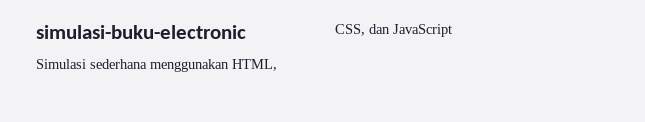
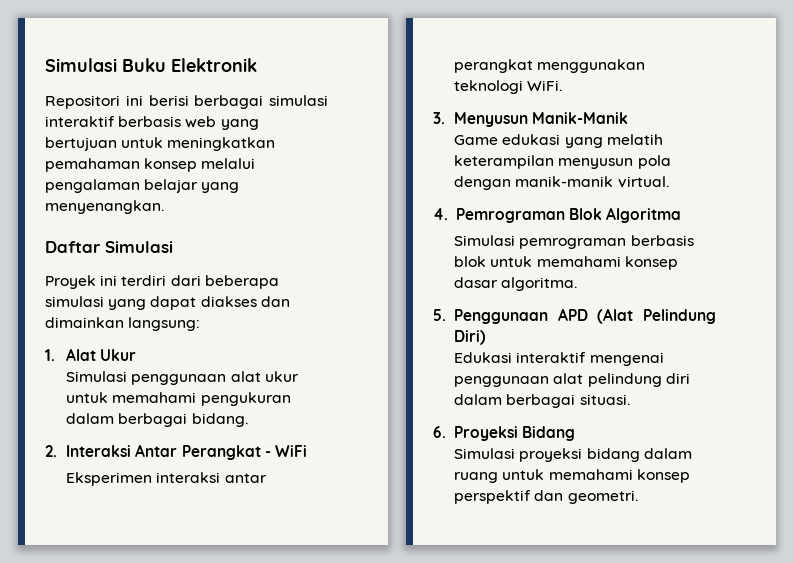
[36,25,246,39] [36,59,277,72] [335,24,452,37] simulasi-buku-electronic // Simulasi sederhana menggunakan HTML, CSS, dan JavaScript -> [45,58,257,72] [45,95,328,109] [45,116,259,130] [45,137,276,151] [45,158,256,172] [45,179,240,193] [45,200,164,214] [45,241,173,253] [45,275,279,289] [45,296,290,310] [45,317,201,331] [45,348,137,361] [66,371,299,385] [66,392,291,406] [66,413,248,427] [45,444,308,460] [66,472,267,486] [454,59,646,73] [454,80,563,94] [433,112,629,127] [454,134,663,148] [454,155,671,169] [454,176,669,190] [433,207,682,223] [454,235,694,249] [454,256,678,270] [454,277,578,291] [433,308,716,324] [454,330,487,345] [454,352,664,366] [454,373,690,387] [454,394,630,408] [433,426,576,441] [454,448,692,462] [454,469,690,483] [454,490,638,504] Simulasi Buku Elektronik // Repositori ini berisi berbagai simulasi interaktif berbasis web yang bertujuan untuk meningkatkan pemahaman konsep melalui pengalaman belajar yang menyenangkan. // Daftar Simulasi // Proyek ini terdiri dari beberapa simulasi yang dapat diakses dan dimainkan langsung: // 1. Alat Ukur // Simulasi penggunaan alat ukur untuk memahami pengukuran dalam berbagai bidang. // 2. Interaksi Antar Perangkat - WiFi // Eksperimen interaksi antar perangkat menggunakan teknologi WiFi. // 3. Menyusun Manik-Manik // Game edukasi yang melatih keterampilan menyusun pola dengan manik-manik virtual. // 4. Pemrograman Blok Algoritma // Simulasi pemrograman berbasis blok untuk memahami konsep dasar algoritma. // 5. Penggunaan APD (Alat Pelindung Diri) // Edukasi interaktif mengenai penggunaan alat pelindung diri dalam berbagai situasi. // 6. Proyeksi Bidang // Simulasi proyeksi bidang dalam ruang untuk memahami konsep perspektif dan geometri.

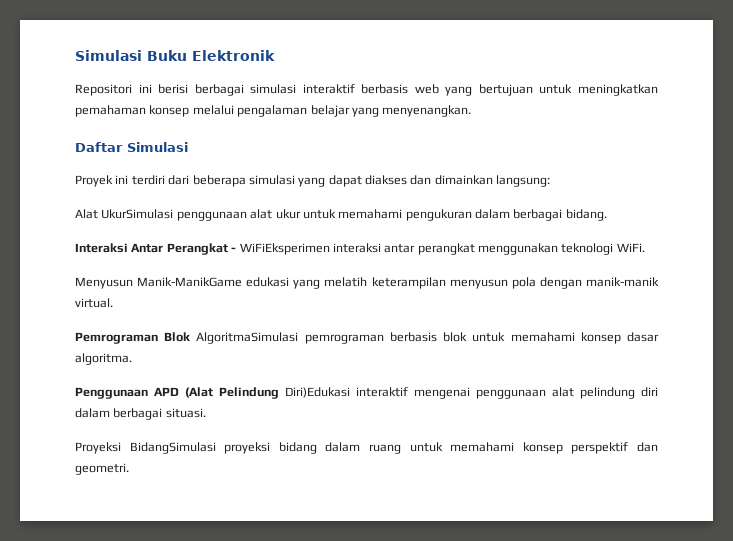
[45,348,137,361] [66,371,128,382] 1. Alat Ukur // Simulasi -> [75,209,174,219] Alat UkurSimulasi
[45,445,57,457] 2. -> (607, 215) none
[275,445,308,457] [66,472,153,486] WiFi // Eksperimen -> [239,243,330,255] WiFiEksperimen
[433,112,629,127] [454,135,499,145] 3. Menyusun Manik-Manik // Game -> [75,277,243,289] Menyusun Manik-ManikGame
[433,208,448,220] 4. -> (113, 303) none
[606,207,682,223] [454,235,516,246] Algoritma // Simulasi -> [196,332,299,344] AlgoritmaSimulasi
[433,309,446,321] 5. -> (132, 359) none
[454,330,487,345] [454,352,513,363] Diri) // Edukasi -> [285,387,350,398] Diri)Edukasi
[433,426,576,441] [454,448,516,459] 6. Proyeksi Bidang // Simulasi -> [75,442,216,454] Proyeksi BidangSimulasi

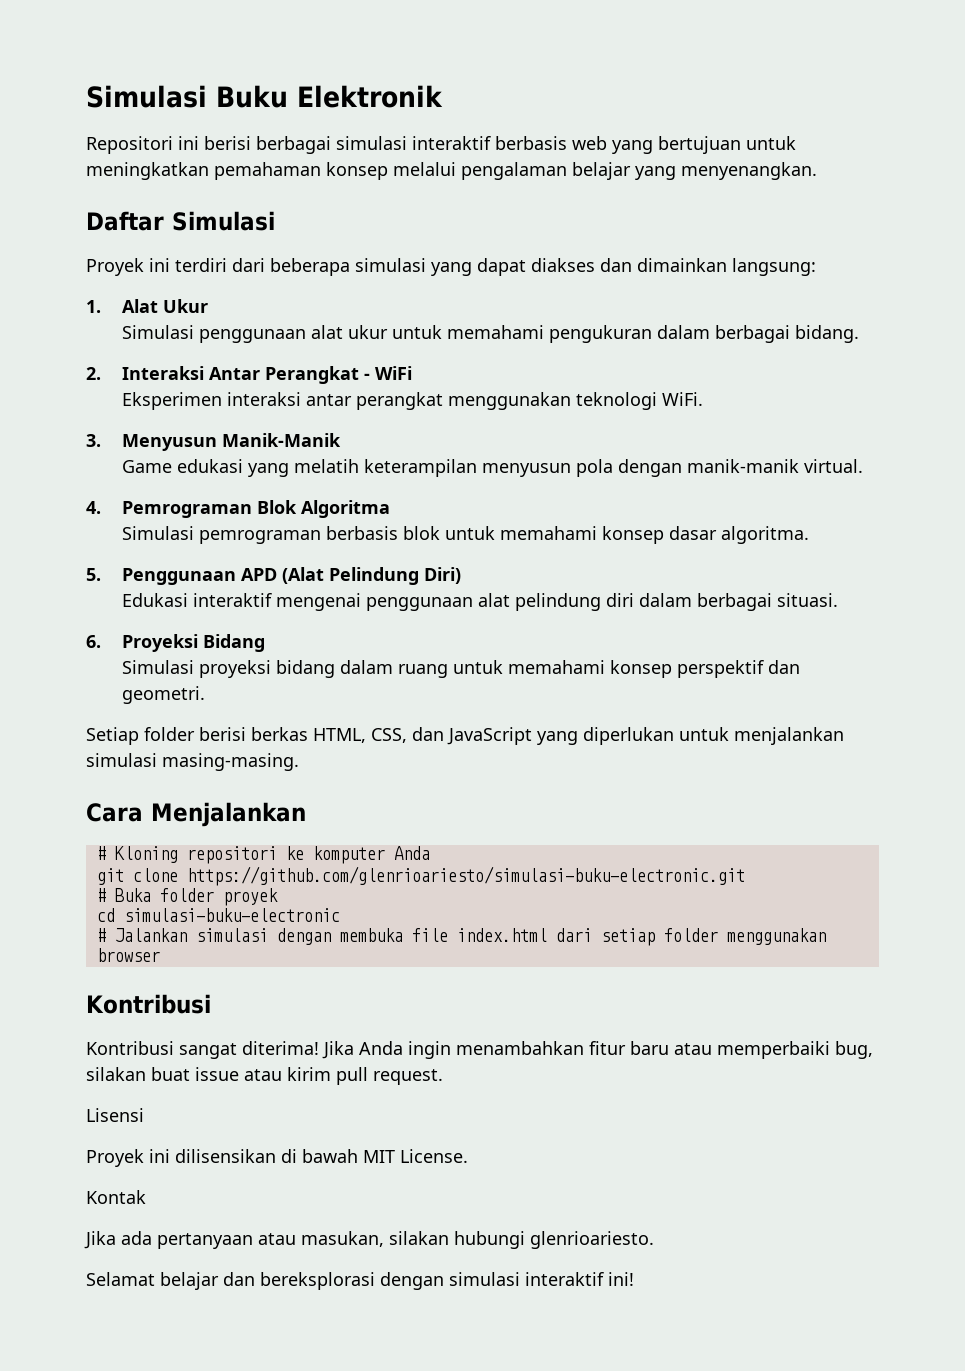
[75,209,174,219] Alat UkurSimulasi -> [86,299,208,313] [121,325,194,339] 1. Alat Ukur // Simulasi
(607, 215) none -> [86,367,101,380] 2.
[239,243,330,255] WiFiEksperimen -> [374,366,412,380] [121,392,222,410] WiFi // Eksperimen
[75,277,243,289] Menyusun Manik-ManikGame -> [86,433,341,451] [121,460,172,473] 3. Menyusun Manik-Manik // Game
(113, 303) none -> [86,501,101,514] 4.
[196,332,299,344] AlgoritmaSimulasi -> [300,500,390,518] [121,526,194,540] Algoritma // Simulasi
(132, 359) none -> [86,568,101,581] 5.
[285,387,350,398] Diri)Edukasi -> [423,567,461,584] [121,593,188,607] Diri) // Edukasi
[75,442,216,454] Proyeksi BidangSimulasi -> [86,634,265,652] [121,660,194,674] 6. Proyeksi Bidang // Simulasi
(129, 469) none -> [86,727,844,745] [86,753,299,771] [86,802,306,827] [96,846,430,864] [96,866,745,886] [96,888,278,906] [96,908,340,922] [96,928,826,946] [96,948,160,962] [86,994,211,1014] [86,1041,873,1059] [86,1067,443,1085] [86,1108,144,1122] [86,1149,468,1167] [86,1190,146,1204] [84,1231,654,1249] [86,1272,634,1290] // Setiap folder berisi berkas HTML, CSS, dan JavaScript yang diperlukan untuk menjalankan simulasi masing-masing. // Cara Menjalankan // # Kloning repositori ke komputer Anda // git clone https://github.com/glenrioariesto/simulasi-buku-electronic.git // # Buka folder proyek // cd simulasi-buku-electronic // # Jalankan simulasi dengan membuka file index.html dari setiap folder menggunakan browser // Kontribusi // Kontribusi sangat diterima! Jika Anda ingin menambahkan fitur baru atau memperbaiki bug, silakan buat issue atau kirim pull request. // Lisensi // Proyek ini dilisensikan di bawah MIT License. // Kontak // Jika ada pertanyaan atau masukan, silakan hubungi glenrioariesto. // Selamat belajar dan bereksplorasi dengan simulasi interaktif ini!

